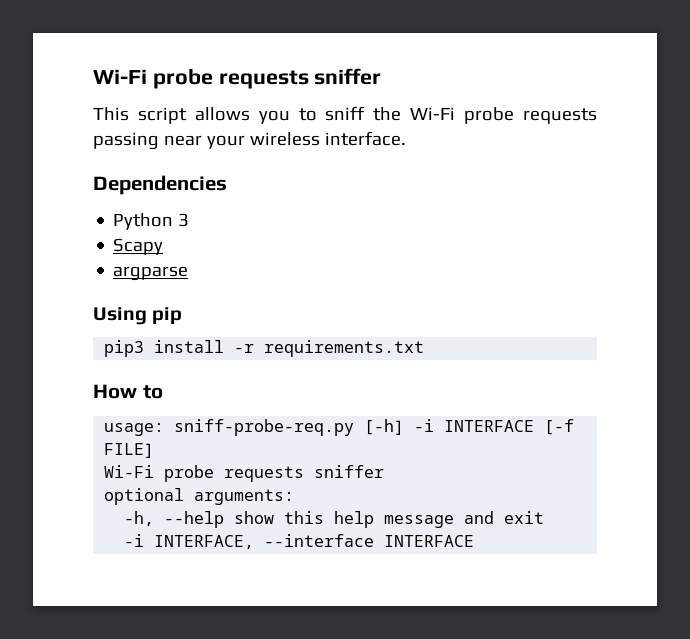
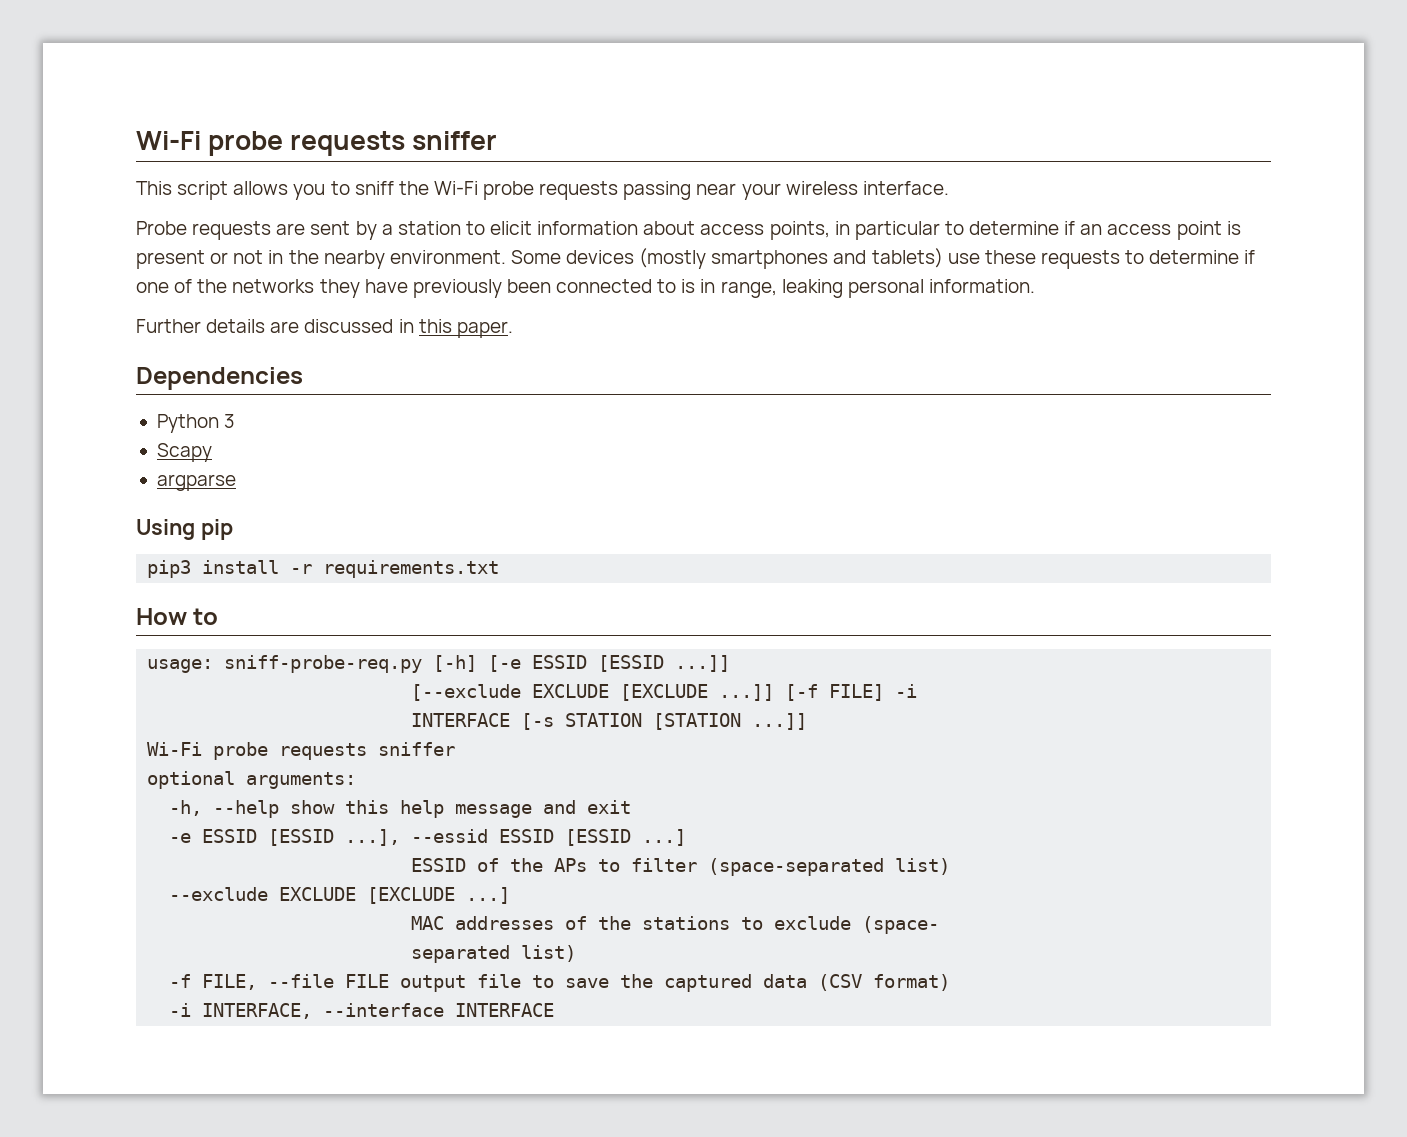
(406, 138) none -> [136,221,1241,240] [136,248,1256,269] [136,279,1035,298] [136,319,513,338] // Probe requests are sent by a station to elicit information about access points, in particular to determine if an access point is present or not in the nearby environment. Some devices (mostly smartphones and tablets) use these requests to determine if one of the networks they have previously been connected to is in range, leaking personal information. // Further details are discussed in this paper.
[414,419,575,435] [104,443,155,458] -i INTERFACE [-f FILE] -> [488,655,731,672] [411,684,918,701] [411,713,808,730] [-e ESSID [ESSID ...]] // [--exclude EXCLUDE [EXCLUDE ...]] [-f FILE] -i // INTERFACE [-s STATION [STATION ...]]
(545, 517) none -> [169,829,687,846] [411,858,951,876] [169,887,511,904] [411,916,940,934] [411,945,577,963] [169,974,951,992] // -e ESSID [ESSID ...], --essid ESSID [ESSID ...] // ESSID of the APs to filter (space-separated list) // --exclude EXCLUDE [EXCLUDE ...] // MAC addresses of the stations to exclude (space- // separated list) // -f FILE, --file FILE output file to save the captured data (CSV format)

